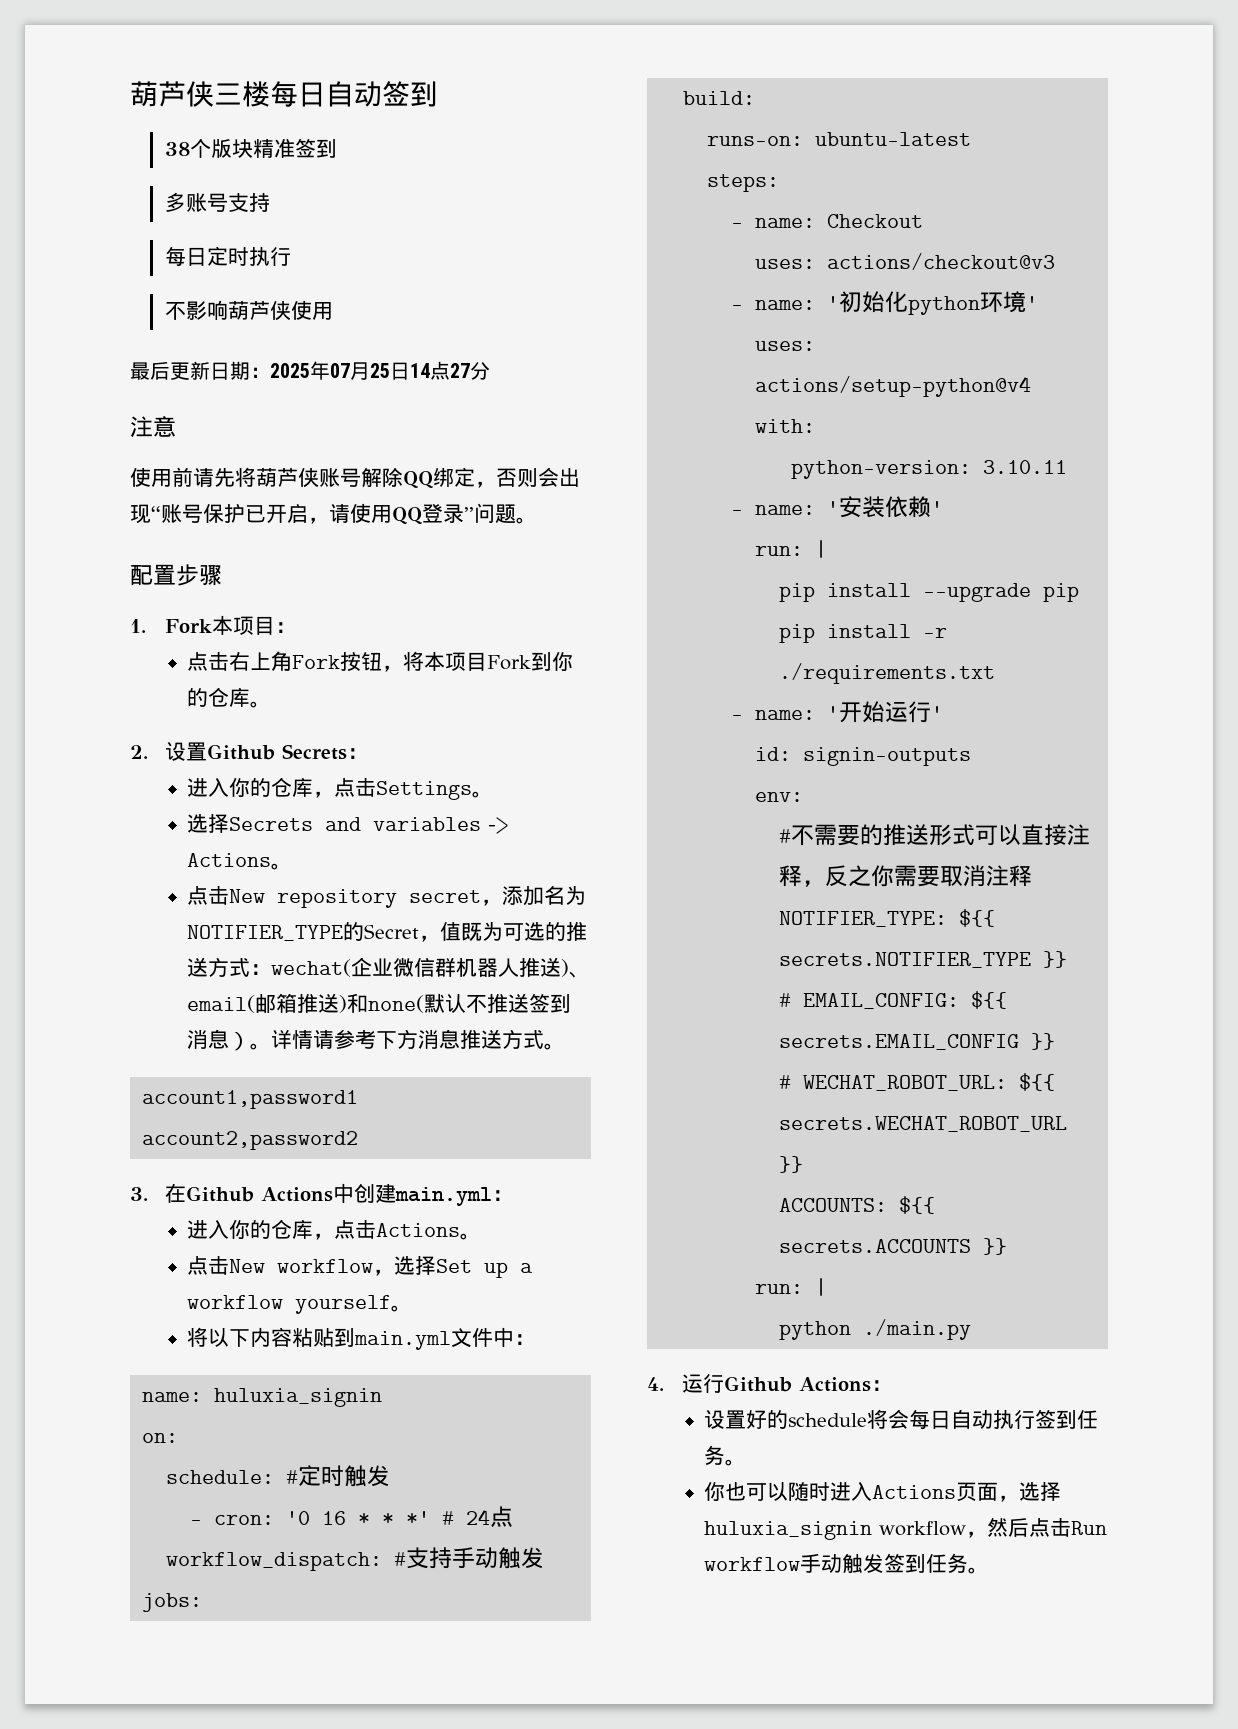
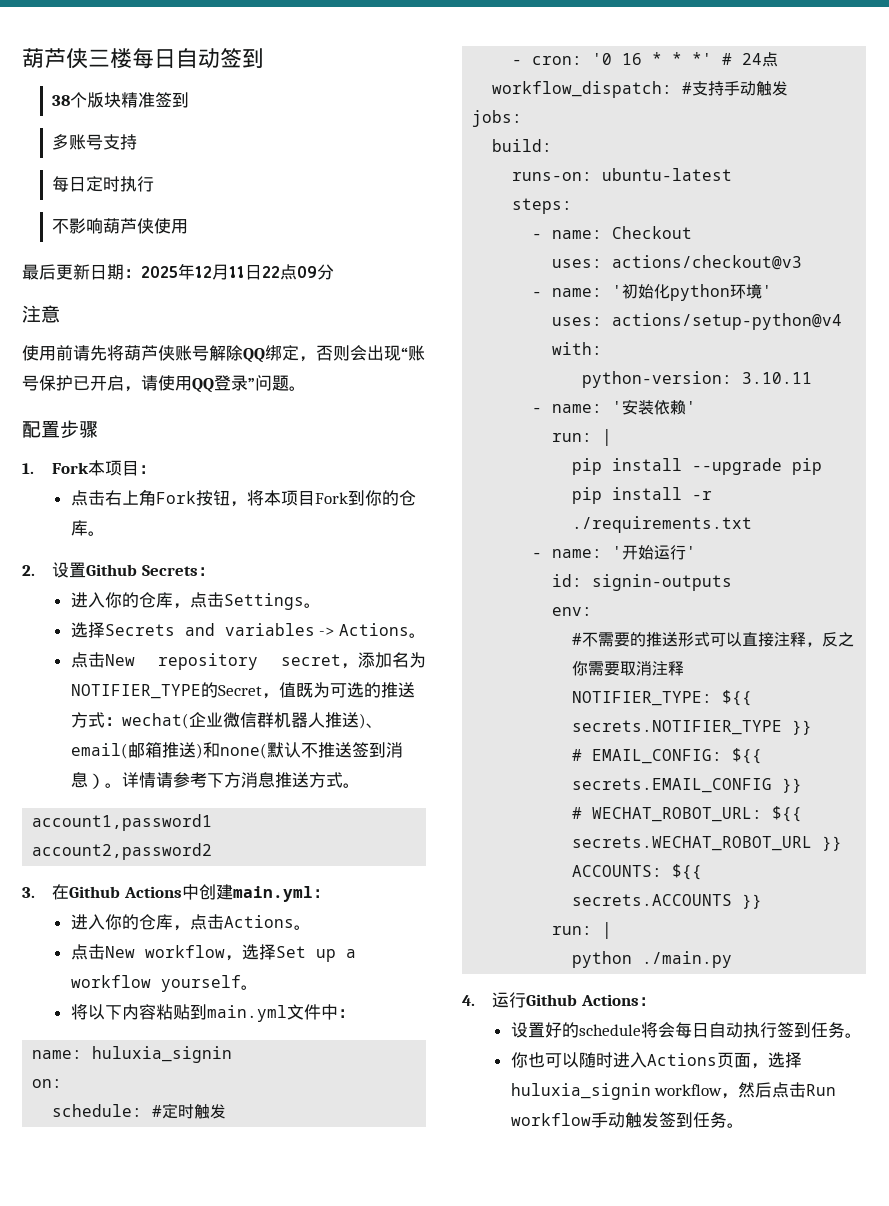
[330,361,470,380] 07月25日14点27 -> [195,264,317,280] 12月11日22点09

